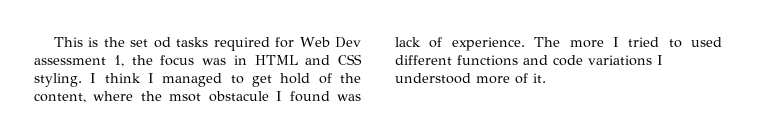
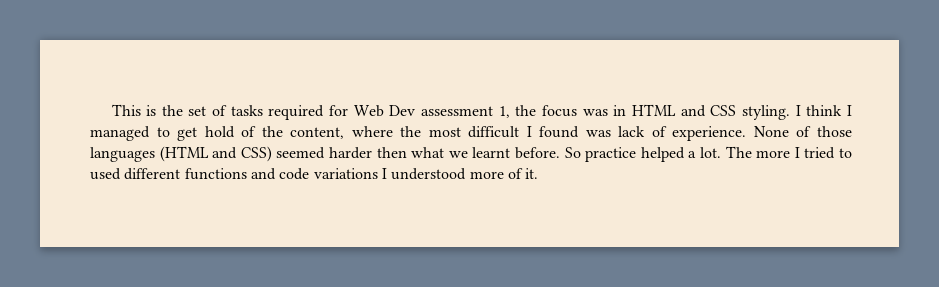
[153,37,171,48] od -> [212,105,228,116] of
[169,91,269,102] msot obstacule -> [428,126,520,138] most difficult
(525, 44) none -> [753,126,852,137] [90,146,722,162] None of those languages (HTML and CSS) seemed harder then what we learnt before. So practice helped a lot.

